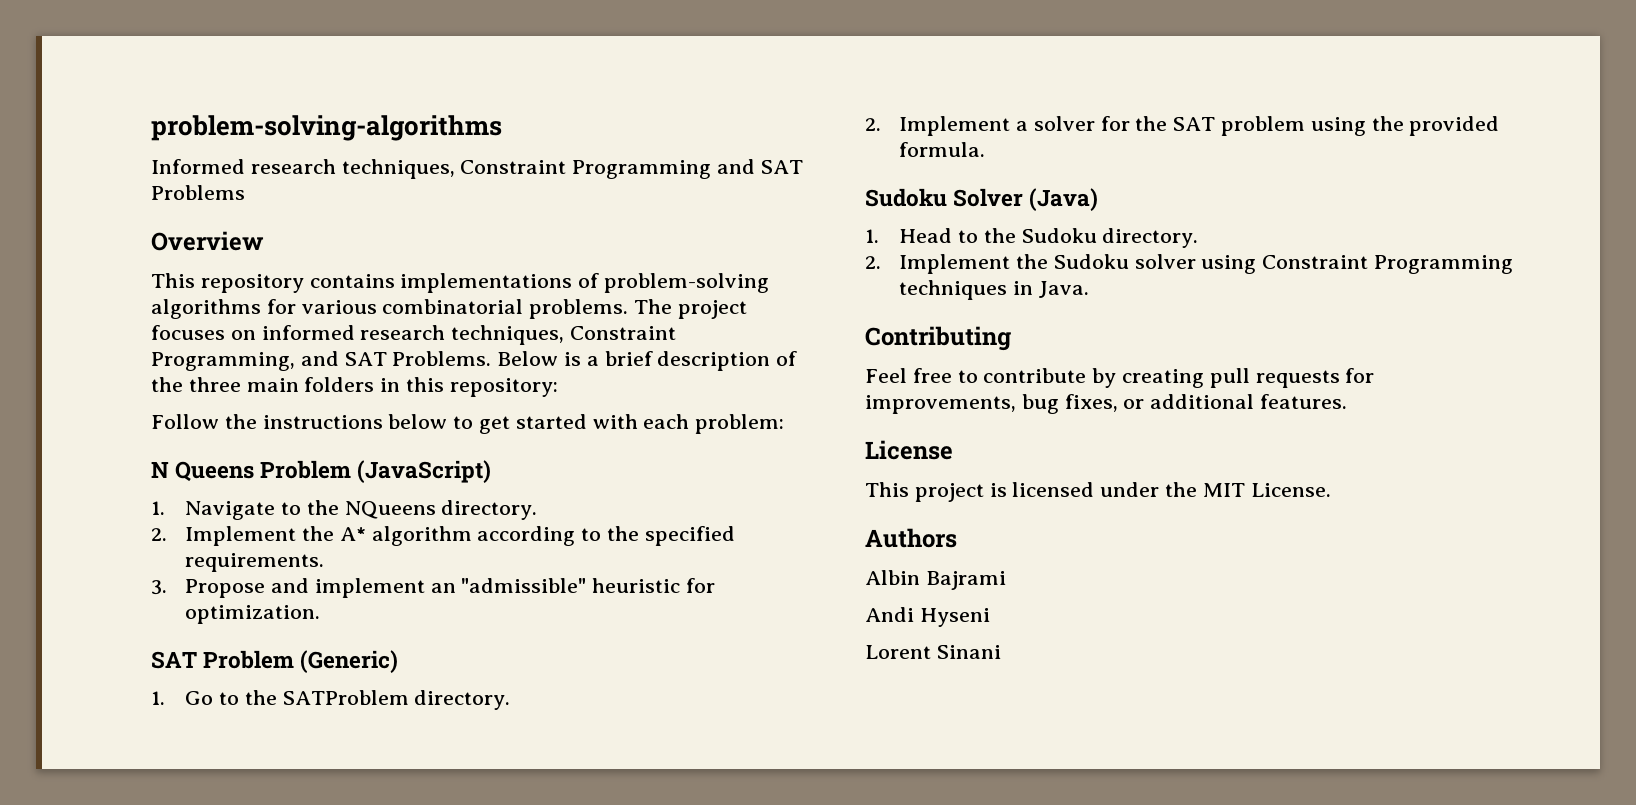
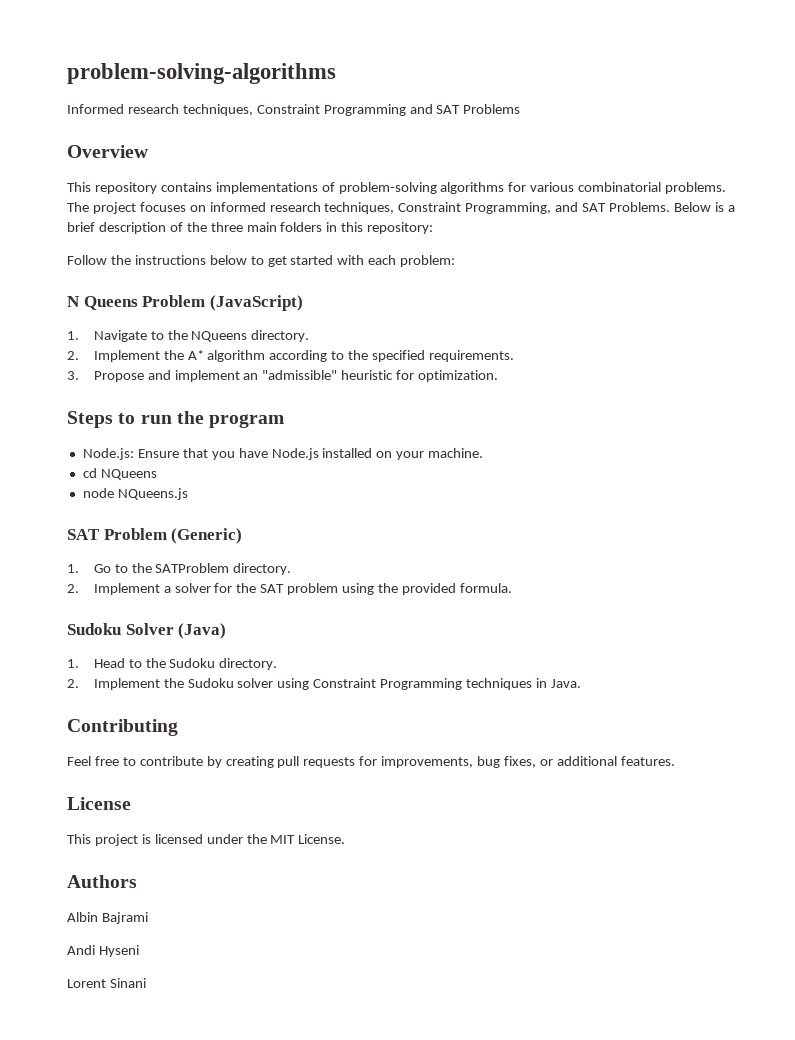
(321, 614) none -> [67,411,285,428] [82,448,484,460] [82,468,157,480] [82,488,188,500] // Steps to run the program // Node.js: Ensure that you have Node.js installed on your machine. // cd NQueens // node NQueens.js

